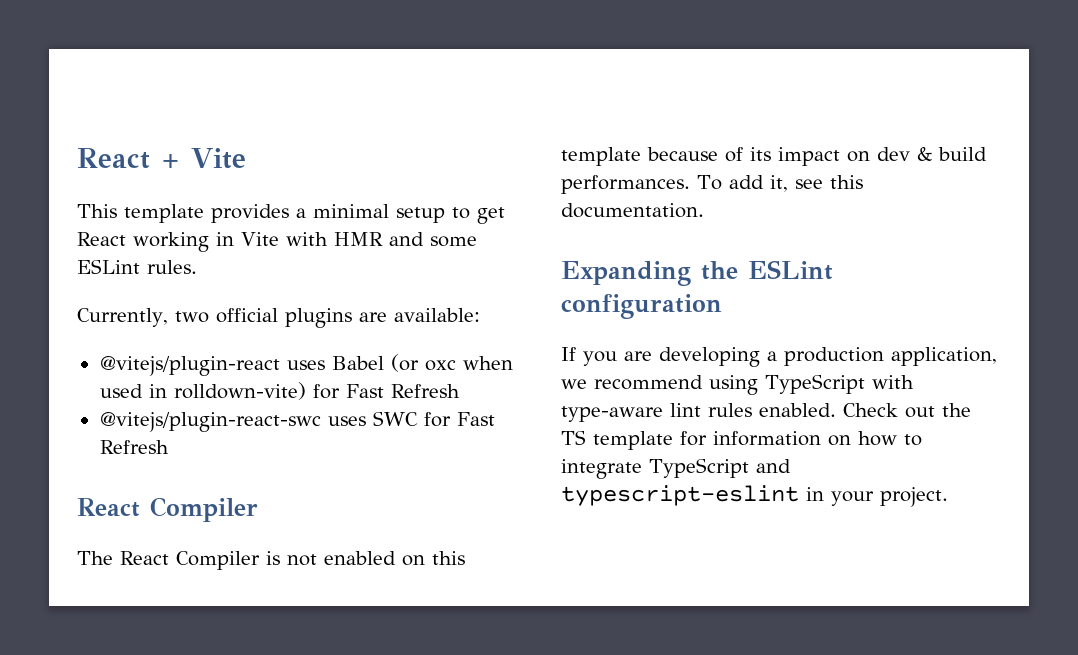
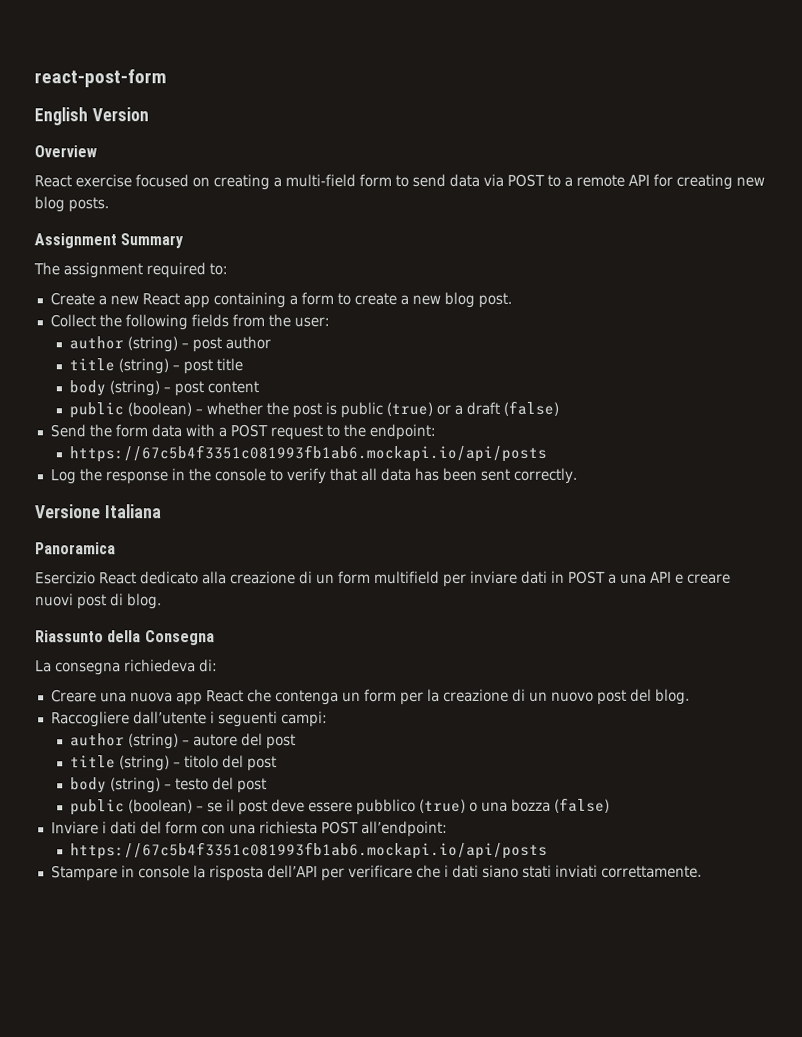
[77,148,246,169] [77,204,505,224] [77,232,477,252] [77,259,197,274] [77,308,480,328] [99,354,513,376] [99,382,460,400] [99,411,495,432] [99,440,169,454] [77,497,258,522] [77,551,465,570] [561,146,987,166] [561,175,863,194] [561,203,704,218] [561,260,833,286] [561,294,722,319] [561,347,997,367] [561,374,914,395] [561,403,971,422] [561,430,922,450] [561,458,791,479] [561,485,948,507] React + Vite // This template provides a minimal setup to get React working in Vite with HMR and some ESLint rules. // Currently, two official plugins are available: // @vitejs/plugin-react uses Babel (or oxc when used in rolldown-vite) for Fast Refresh // @vitejs/plugin-react-swc uses SWC for Fast Refresh // React Compiler // The React Compiler is not enabled on this template because of its impact on dev & build performances. To add it, see this documentation. // Expanding the ESLint configuration // If you are developing a production application, we recommend using TypeScript with type-aware lint rules enabled. Check out the TS template for information on how to integrate TypeScript and typescript-eslint in your project. -> [34,69,167,88] [34,107,149,126] [34,145,97,158] [34,173,765,191] [34,196,109,213] [34,233,185,249] [33,262,228,279] [49,291,512,309] [49,314,330,331] [69,336,272,353] [69,358,244,375] [69,380,260,397] [69,400,560,419] [49,423,436,441] [69,444,548,463] [49,467,577,485] [34,504,161,519] [35,542,116,555] [35,570,731,587] [35,593,162,610] [35,630,215,646] [35,659,218,676] [50,688,690,706] [50,711,328,728] [70,733,297,750] [70,755,278,772] [70,777,268,794] [70,797,611,816] [50,820,448,838] [70,841,549,860] [50,864,702,882] react-post-form // English Version // Overview // React exercise focused on creating a multi-field form to send data via POST to a remote API for creating new blog posts. // Assignment Summary // The assignment required to: // Create a new React app containing a form to create a new blog post. // Collect the following fields from the user: // author (string) – post author // title (string) – post title // body (string) – post content // public (boolean) – whether the post is public (true) or a draft (false) // Send the form data with a POST request to the endpoint: // https://67c5b4f3351c081993fb1ab6.mockapi.io/api/posts // Log the response in the console to verify that all data has been sent correctly. // Versione Italiana // Panoramica // Esercizio React dedicato alla creazione di un form multifield per inviare dati in POST a una API e creare nuovi post di blog. // Riassunto della Consegna // La consegna richiedeva di: // Creare una nuova app React che contenga un form per la creazione di un nuovo post del blog. // Raccogliere dall’utente i seguenti campi: // author (string) – autore del post // title (string) – titolo del post // body (string) – testo del post // public (boolean) – se il post deve essere pubblico (true) o una bozza (false) // Inviare i dati del form con una richiesta POST all’endpoint: // https://67c5b4f3351c081993fb1ab6.mockapi.io/api/posts // Stampare in console la risposta dell’API per verificare che i dati siano stati inviati correttamente.

